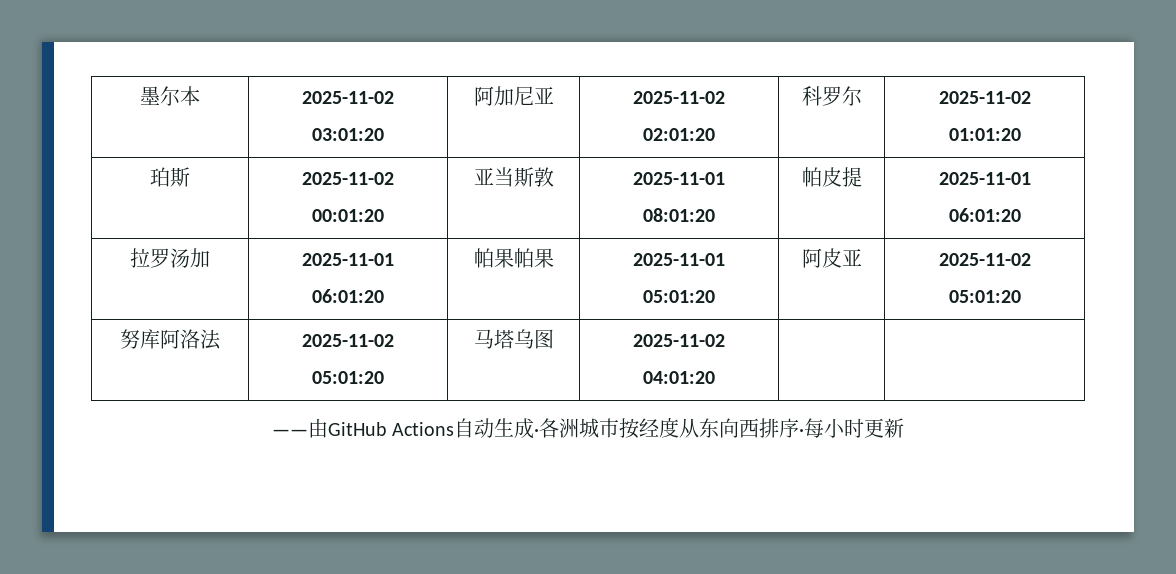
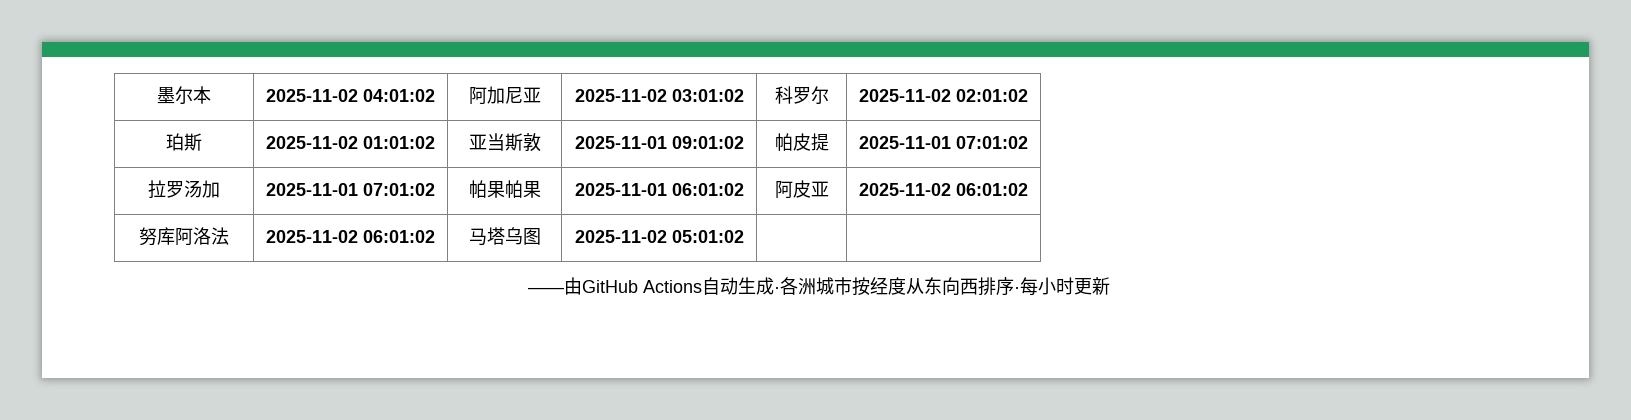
[312,128,384,141] 03:01:20 -> [363,89,435,102] 04:01:02
[643,128,715,141] 02:01:20 -> [671,89,744,102] 03:01:02
[948,128,1021,141] 01:01:20 -> [956,89,1028,102] 02:01:02
[312,209,384,222] 00:01:20 -> [363,136,435,149] 01:01:02
[643,208,715,222] 08:01:20 -> [671,136,744,149] 09:01:02
[948,208,1021,222] 06:01:20 -> [956,136,1028,149] 07:01:02
[312,289,384,303] 06:01:20 -> [363,183,435,196] 07:01:02
[643,290,715,303] 05:01:20 -> [671,183,744,196] 06:01:02
[948,290,1021,303] 05:01:20 -> [956,183,1028,196] 06:01:02
[312,371,384,384] 05:01:20 -> [363,230,435,243] 06:01:02
[643,371,715,384] 04:01:20 -> [671,230,744,243] 05:01:02

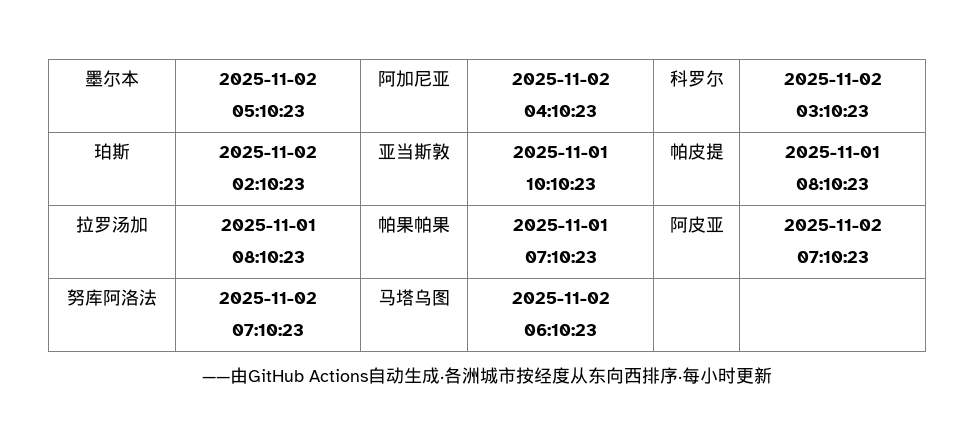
[363,89,435,102] 04:01:02 -> [231,105,305,117] 05:10:23
[671,89,744,102] 03:01:02 -> [524,105,597,117] 04:10:23
[956,89,1028,102] 02:01:02 -> [795,105,869,117] 03:10:23
[363,136,435,149] 01:01:02 -> [231,178,305,190] 02:10:23
[671,136,744,149] 09:01:02 -> [525,178,596,190] 10:10:23
[956,136,1028,149] 07:01:02 -> [795,178,869,190] 08:10:23
[363,183,435,196] 07:01:02 -> [231,251,305,263] 08:10:23
[671,183,744,196] 06:01:02 -> [524,251,597,263] 07:10:23
[956,183,1028,196] 06:01:02 -> [796,251,869,263] 07:10:23
[363,230,435,243] 06:01:02 -> [232,324,304,336] 07:10:23
[671,230,744,243] 05:01:02 -> [524,324,597,336] 06:10:23

